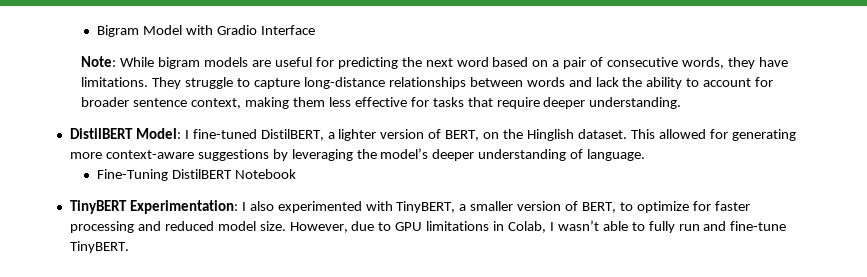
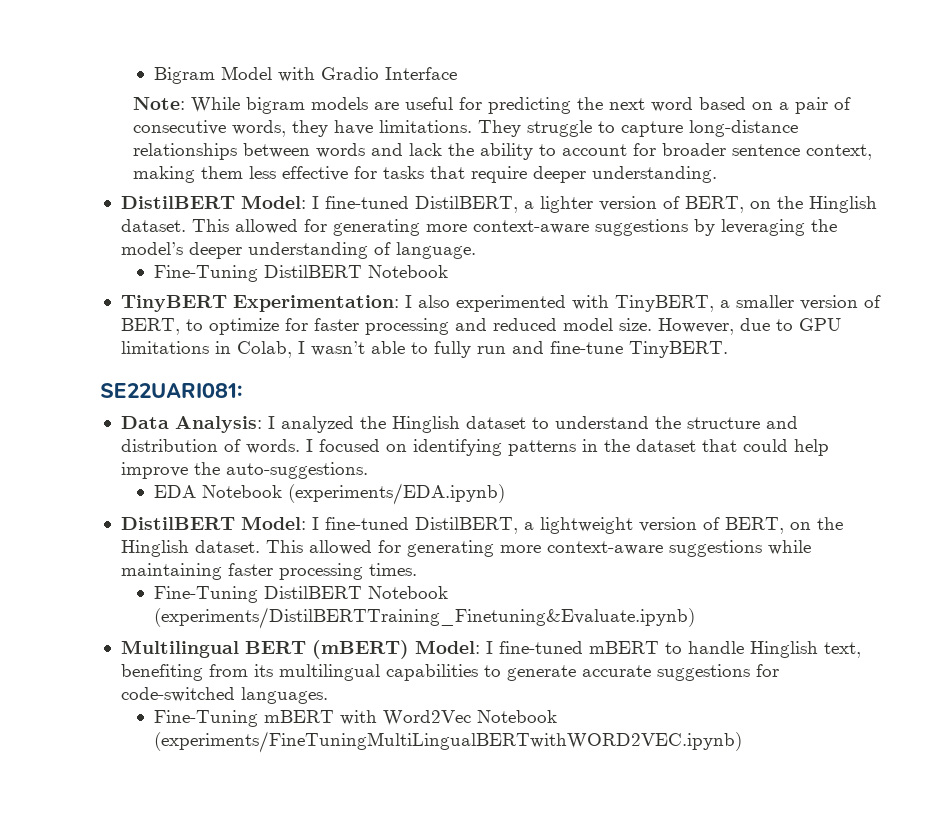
(129, 247) none -> [100,383,242,398] [120,416,798,433] [120,439,829,456] [120,462,368,479] [153,483,505,505] [120,516,843,534] [120,540,811,557] [120,563,417,580] [153,586,448,603] [153,607,695,629] [120,640,861,659] [120,664,779,681] [120,687,328,704] [153,710,557,727] [153,731,742,753] // SE22UARI081: // Data Analysis: I analyzed the Hinglish dataset to understand the structure and distribution of words. I focused on identifying patterns in the dataset that could help improve the auto-suggestions. // EDA Notebook (experiments/EDA.ipynb) // DistilBERT Model: I fine-tuned DistilBERT, a lightweight version of BERT, on the Hinglish dataset. This allowed for generating more context-aware suggestions while maintaining faster processing times. // Fine-Tuning DistilBERT Notebook (experiments/DistilBERTTraining_Finetuning&Evaluate.ipynb) // Multilingual BERT (mBERT) Model: I fine-tuned mBERT to handle Hinglish text, benefiting from its multilingual capabilities to generate accurate suggestions for code-switched languages. // Fine-Tuning mBERT with Word2Vec Notebook (experiments/FineTuningMultiLingualBERTwithWORD2VEC.ipynb)

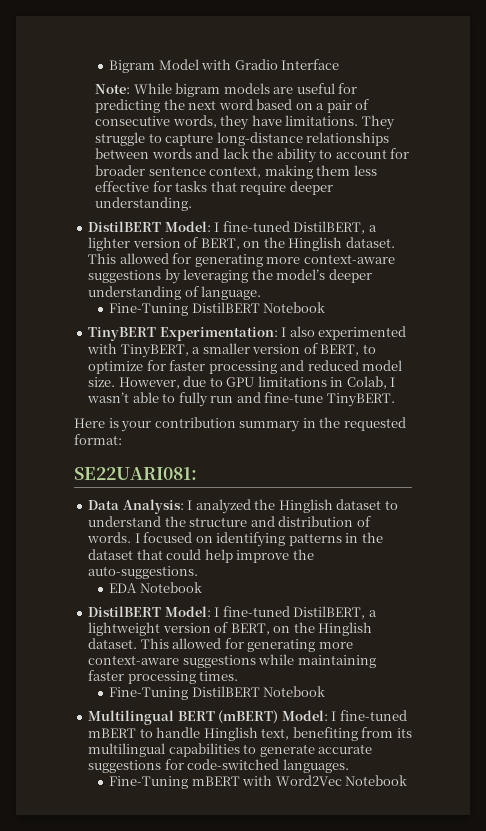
(728, 349) none -> [74,417,406,432] [74,434,122,445] // Here is your contribution summary in the requested format:
[287,483,505,505] (experiments/EDA.ipynb) -> (202, 587) none
[153,607,695,629] (experiments/DistilBERTTraining_Finetuning&Evaluate.ipynb) -> (326, 691) none
[153,731,742,753] (experiments/FineTuningMultiLingualBERTwithWORD2VEC.ipynb) -> (408, 780) none

